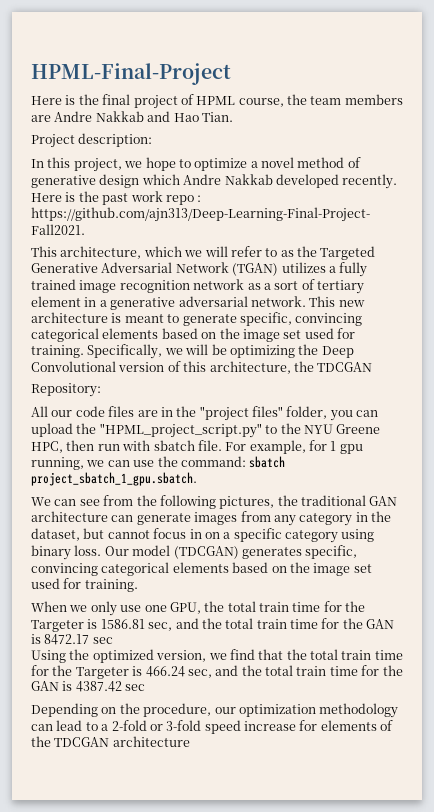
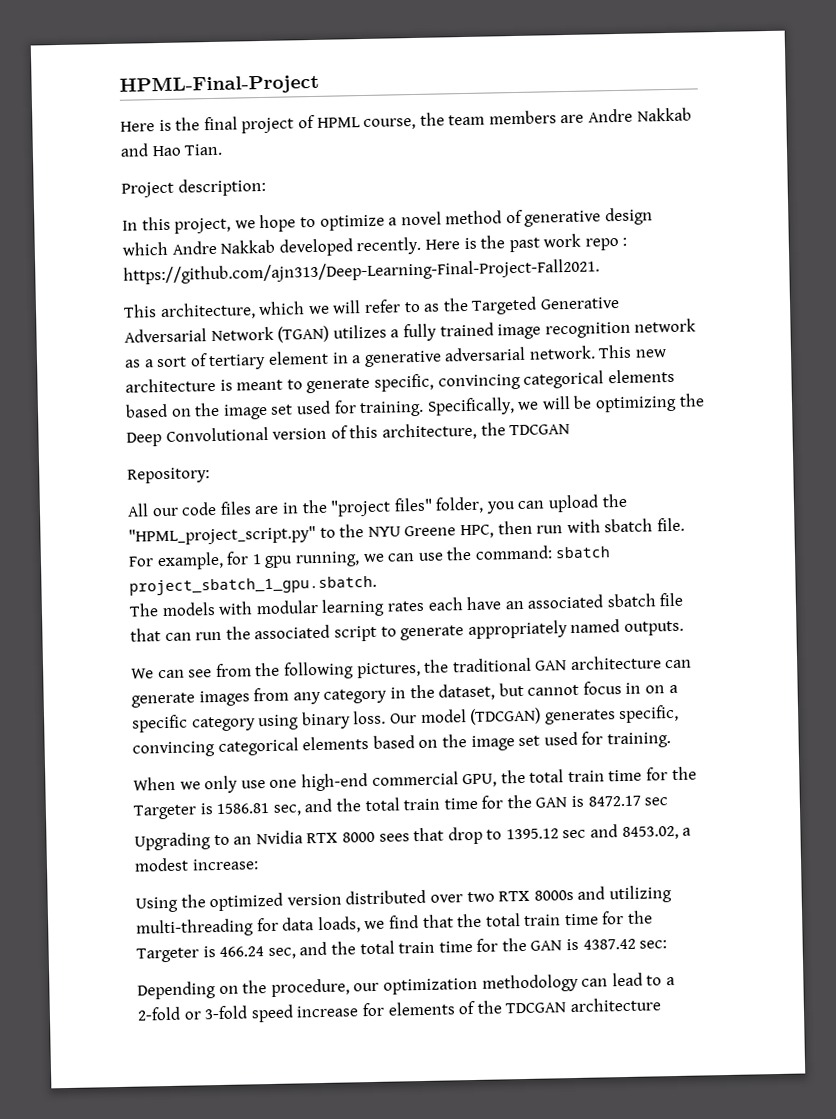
(197, 479) none -> [129,592,684,617] [130,619,684,642] // The models with modular learning rates each have an associated sbatch file that can run the associated script to generate appropriately named outputs.
(167, 608) none -> [300,771,459,792] high-end commercial
[31,649,207,663] Using the optimized version, -> [134,824,692,851] [134,857,259,872] [135,885,672,913] [136,916,361,938] Upgrading to an Nvidia RTX 8000 sees that drop to 1395.12 sec and 8453.02, a modest increase: // Using the optimized version distributed over two RTX 8000s and utilizing multi-threading for data loads,
[125,684,146,691] sec -> [639,940,668,949] sec:

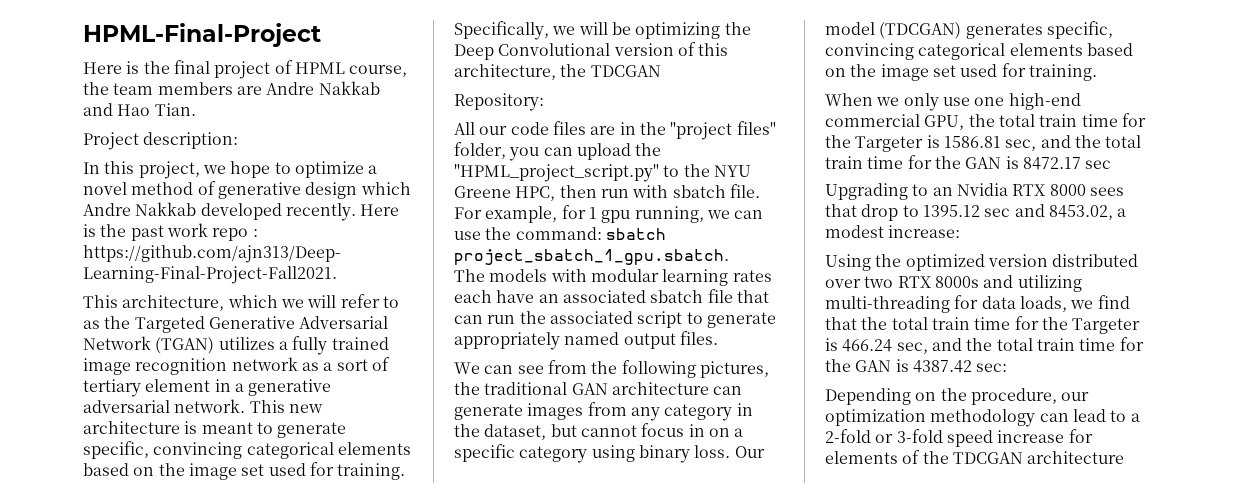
[623,620,684,636] outputs. -> [623,331,718,349] output files.

